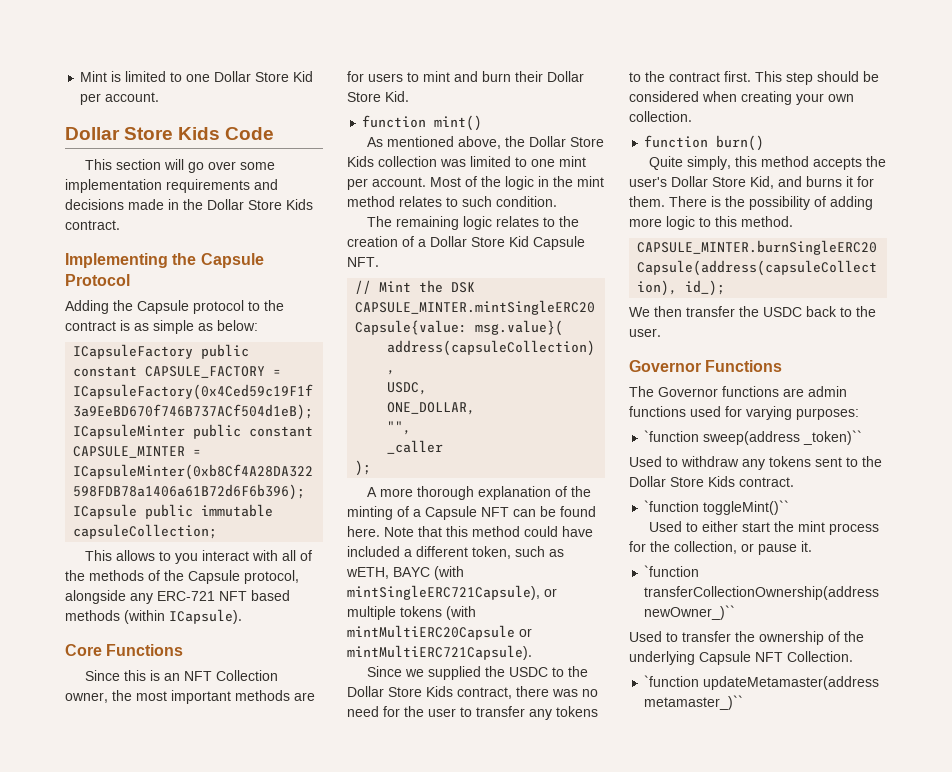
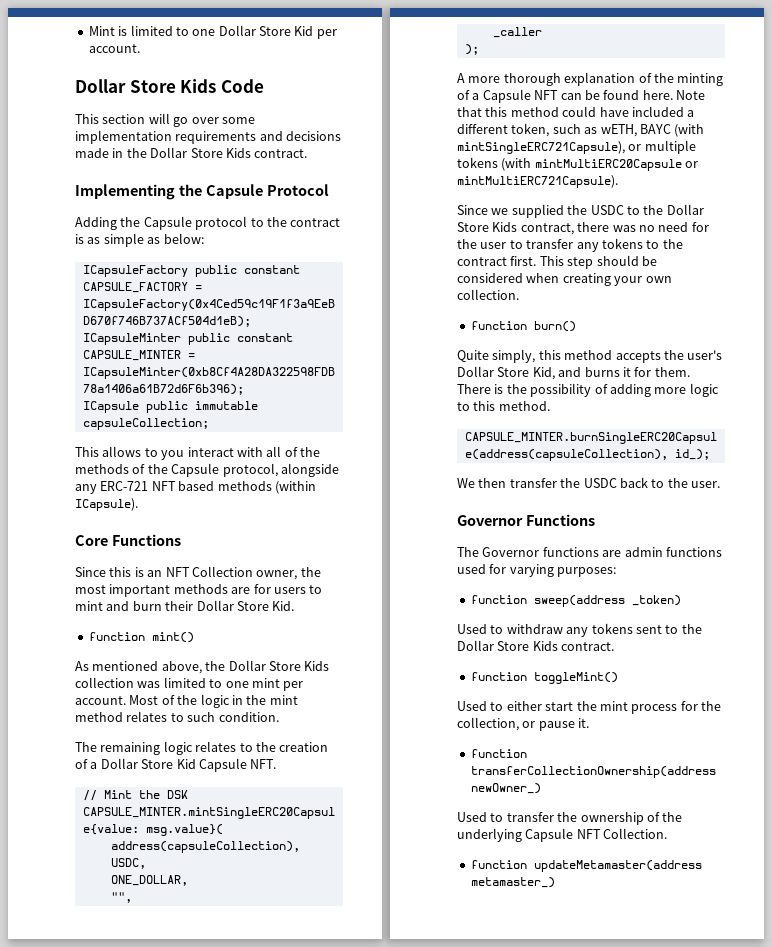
[644,430,863,445] `function sweep(address _token)`` -> [470,595,681,607] function sweep(address _token)
[644,500,790,515] `function toggleMint()`` -> [470,672,618,684] function toggleMint()
[644,565,700,577] [644,586,880,600] [644,605,736,620] `function transferCollectionOwnership(address newOwner_)`` -> [470,749,527,758] [470,766,716,778] [470,783,541,794] function transferCollectionOwnership(address newOwner_)
[644,675,880,690] [644,695,744,710] `function updateMetamaster(address metamaster_)`` -> [470,860,702,872] [470,877,555,888] function updateMetamaster(address metamaster_)

